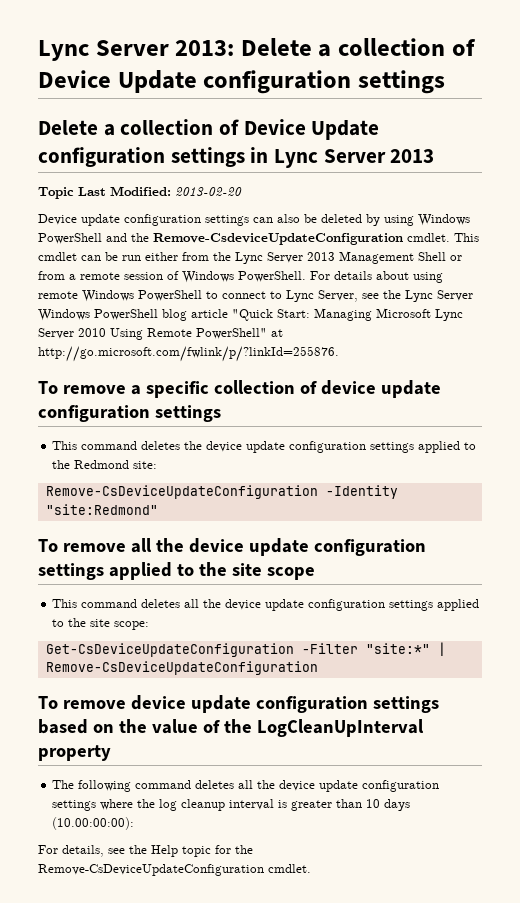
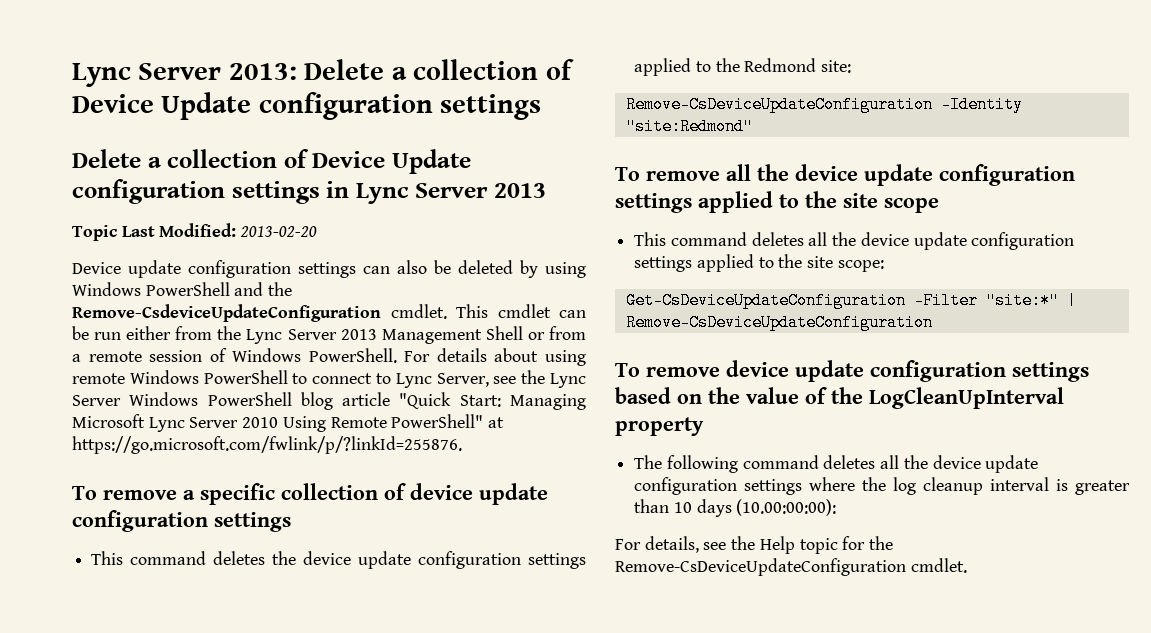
[38,346,339,362] http://go.microsoft.com/fwlink/p/?linkId=255876. -> [72,436,462,454] https://go.microsoft.com/fwlink/p/?linkId=255876.

